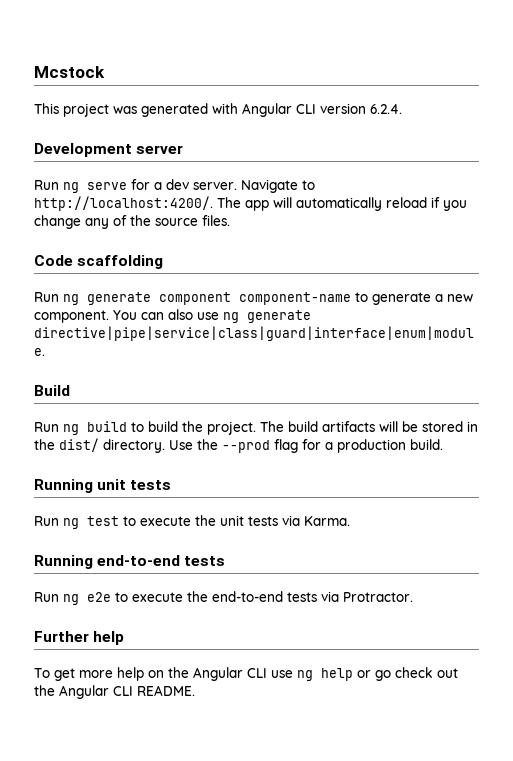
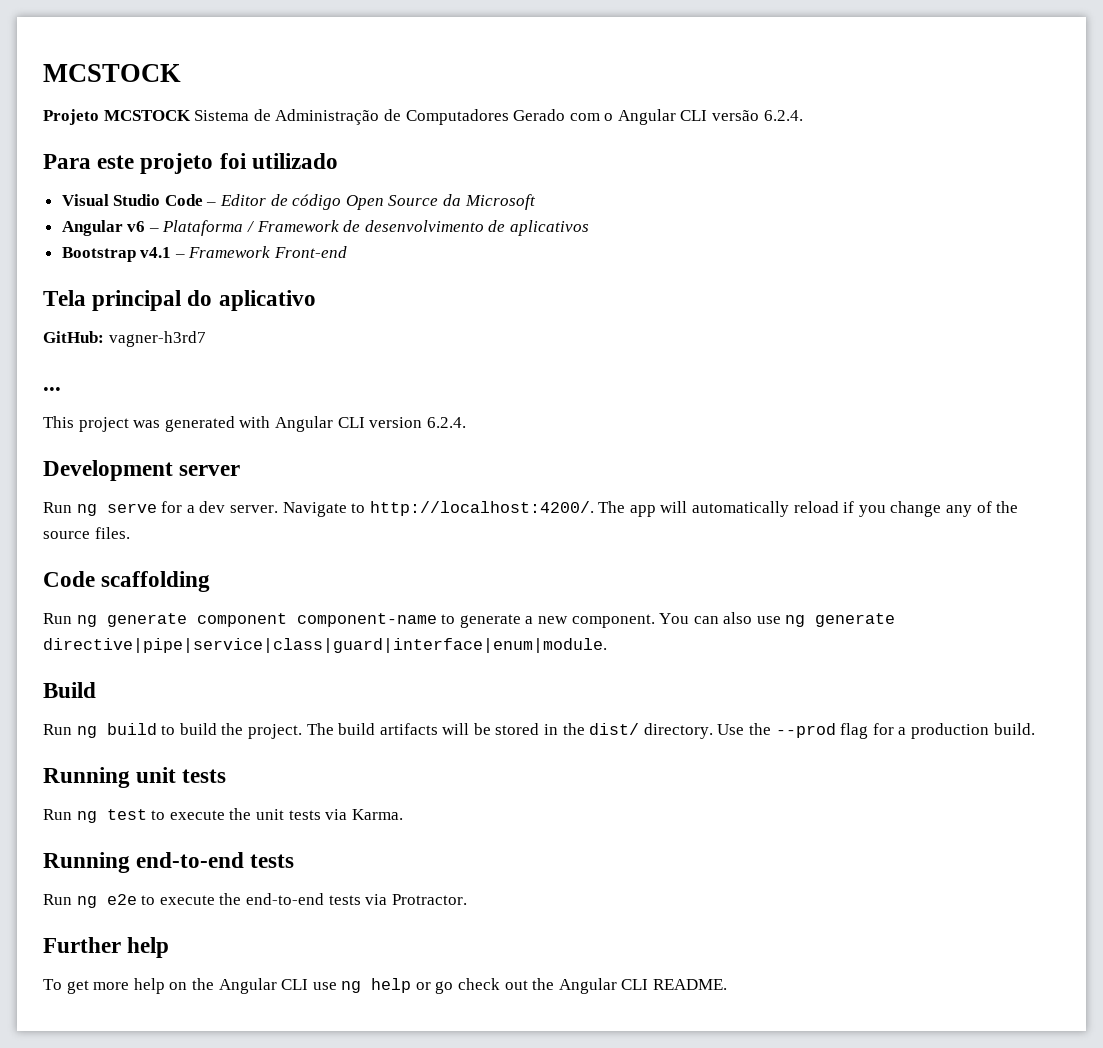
[34,66,105,78] Mcstock -> [43,64,181,82] [43,109,803,125] [43,153,338,174] [61,194,536,210] [61,220,590,236] [61,246,348,262] [43,290,316,311] [43,331,206,347] [43,387,61,391] MCSTOCK // Projeto MCSTOCK Sistema de Administração de Computadores Gerado com o Angular CLI versão 6.2.4. // Para este projeto foi utilizado // Visual Studio Code – Editor de código Open Source da Microsoft // Angular v6 – Plataforma / Framework de desenvolvimento de aplicativos // Bootstrap v4.1 – Framework Front-end // Tela principal do aplicativo // GitHub: vagner-h3rd7 // ...

